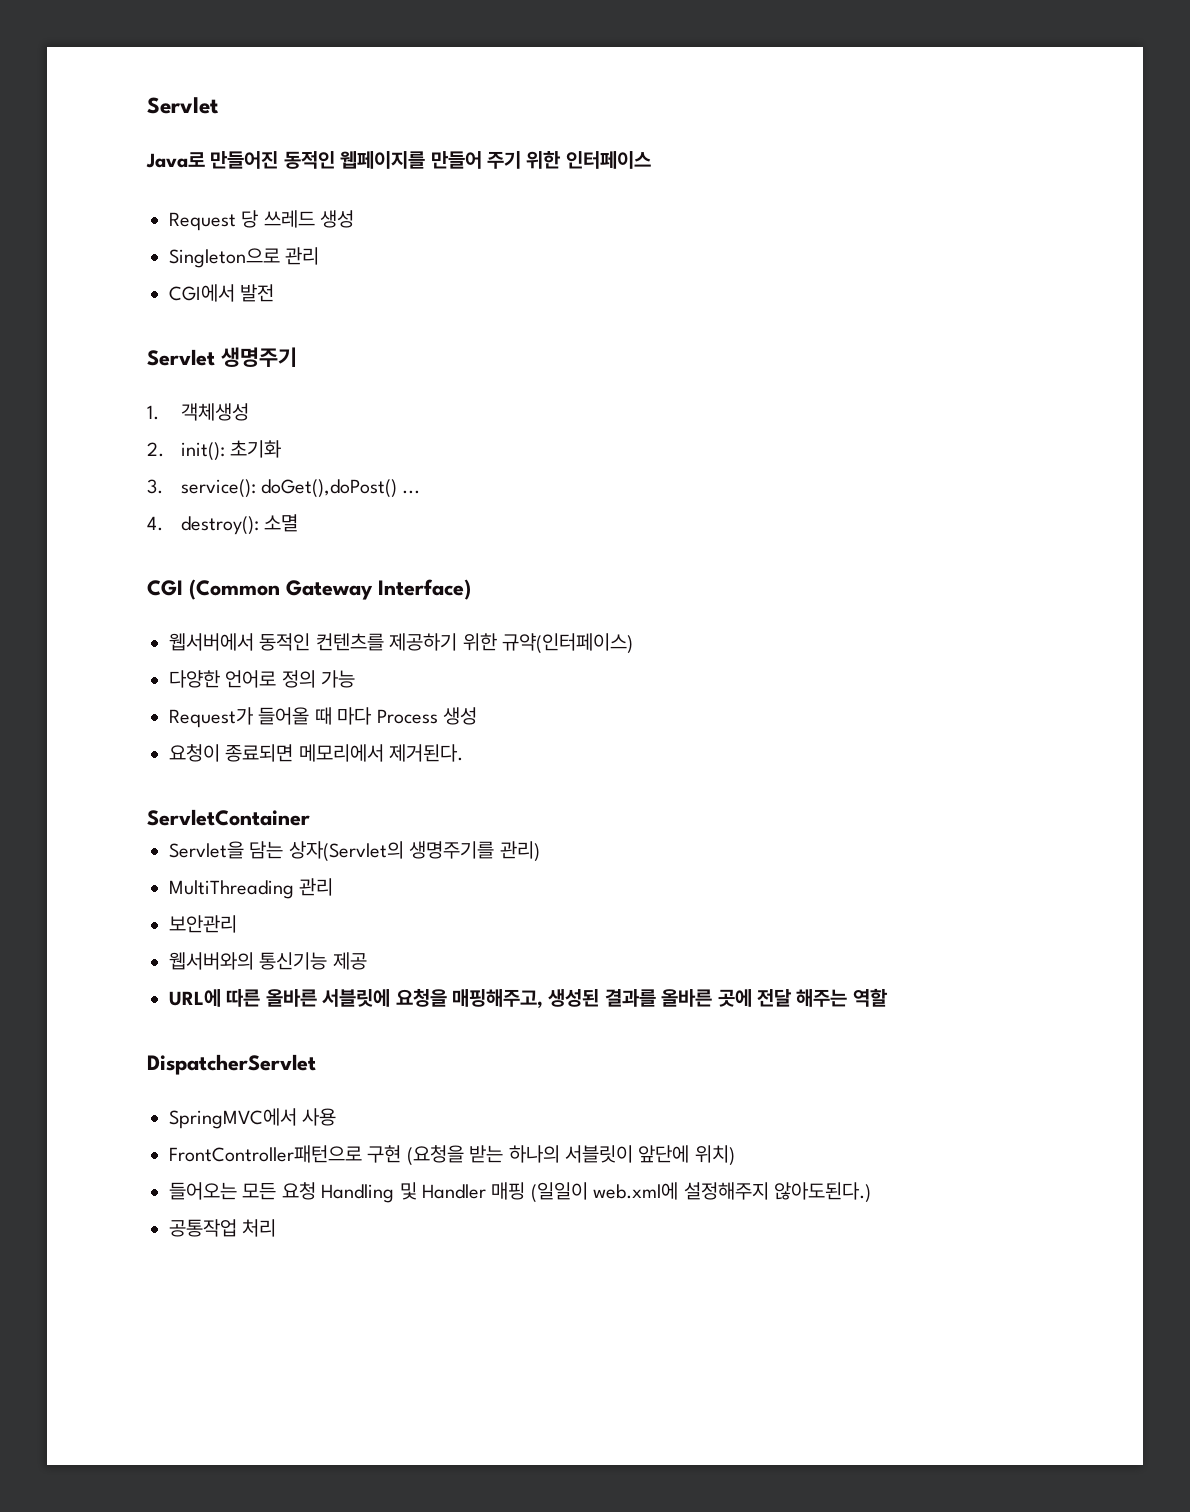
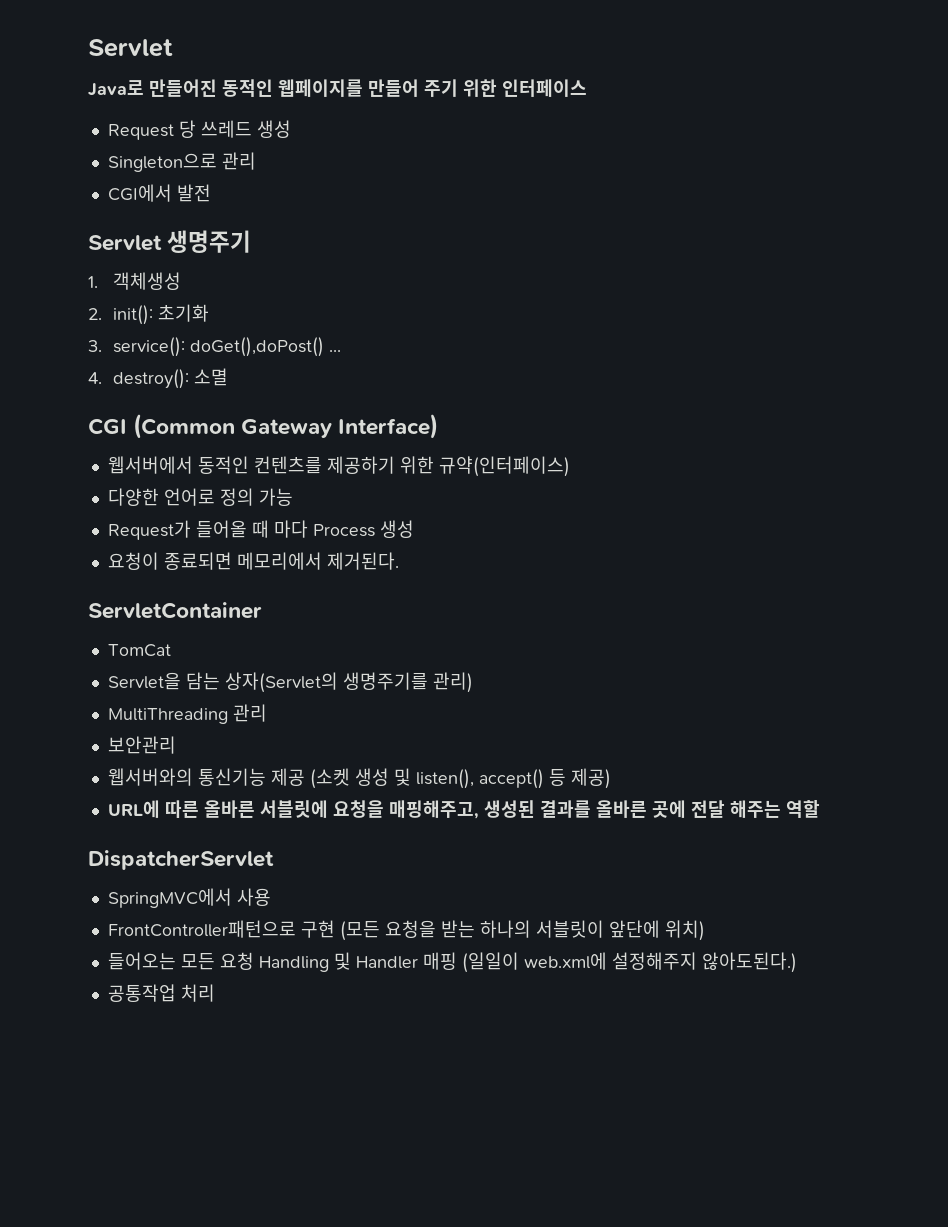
(310, 817) none -> [107,644,171,657] // TomCat
(367, 961) none -> [309,768,611,789] (소켓 생성 및 listen(), accept() 등 제공)
[406,1145,464,1166] (요청을 -> [339,920,436,941] (모든 요청을

